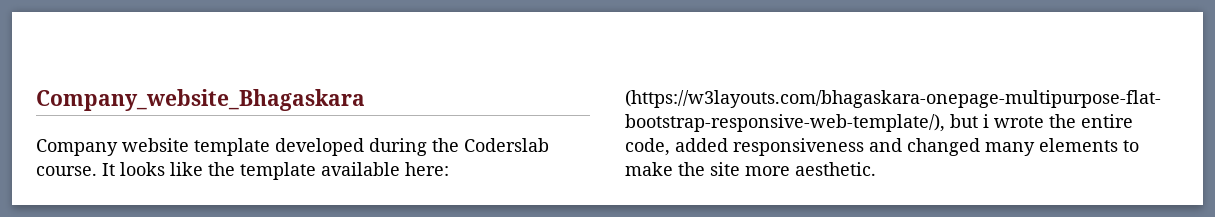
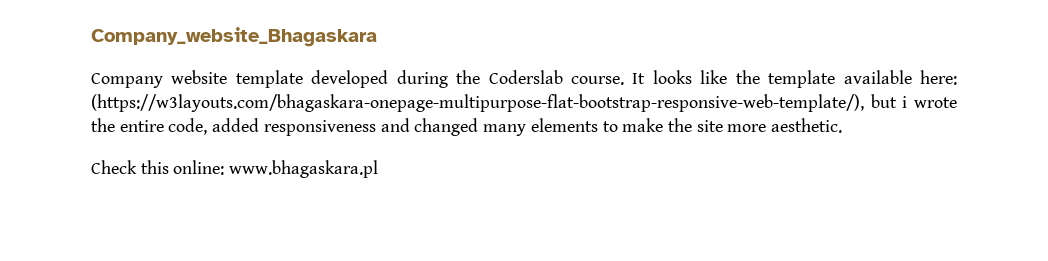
(876, 169) none -> [91,160,379,178] // Check this online: www.bhagaskara.pl

